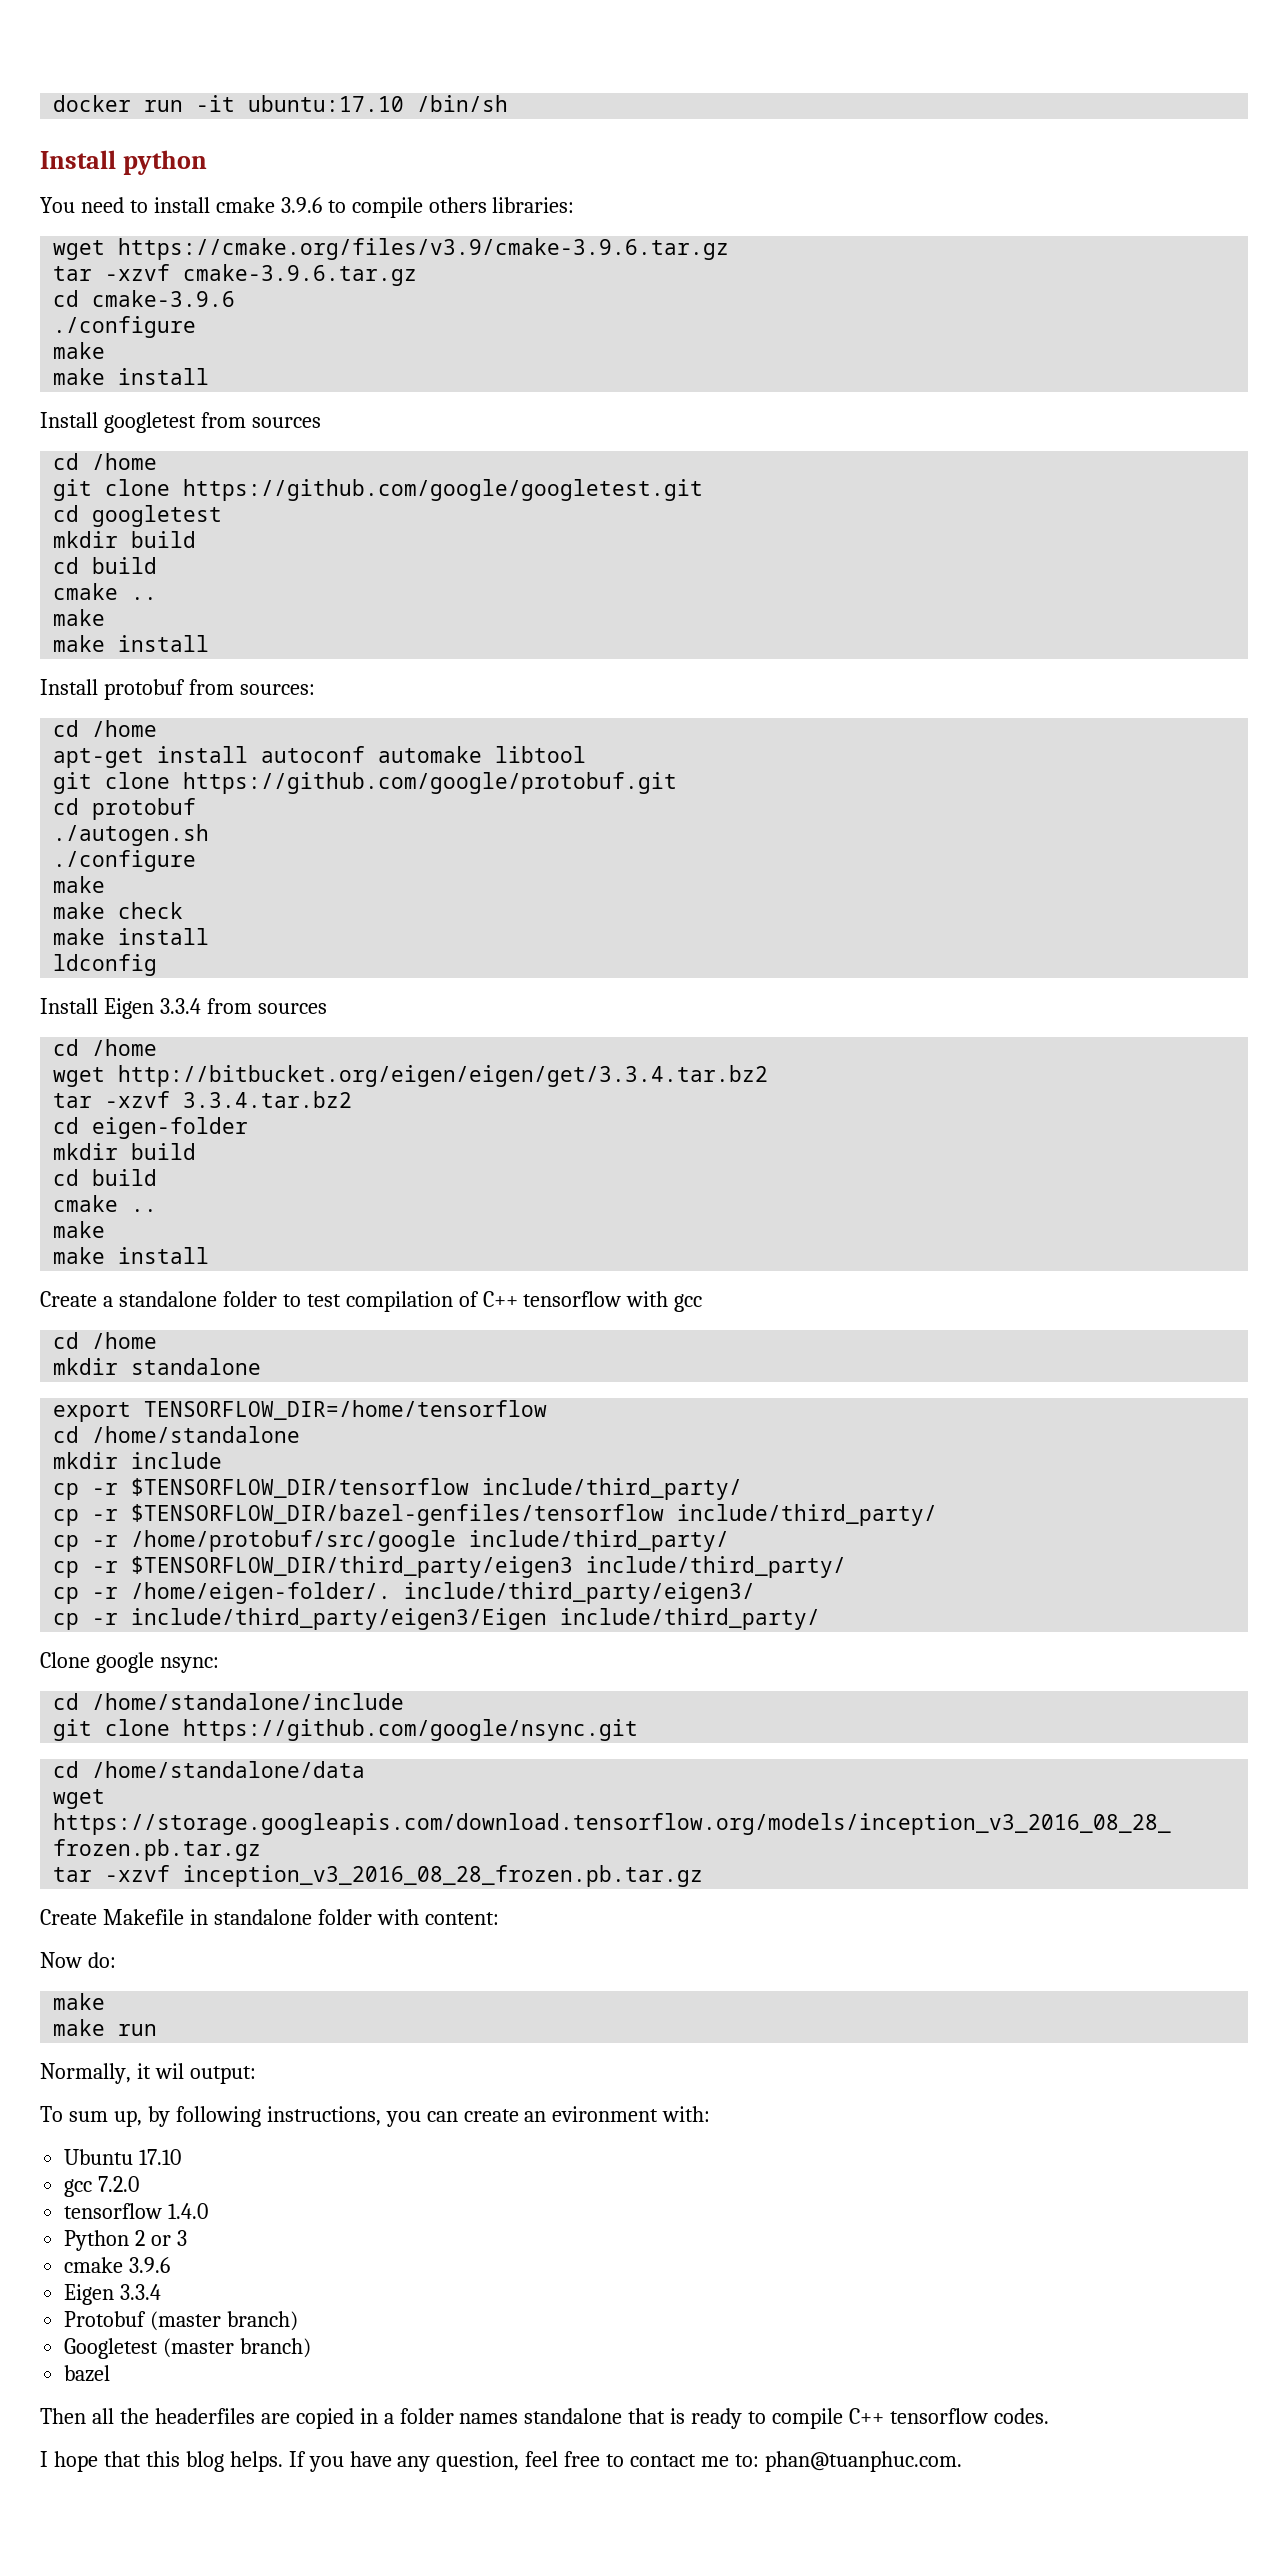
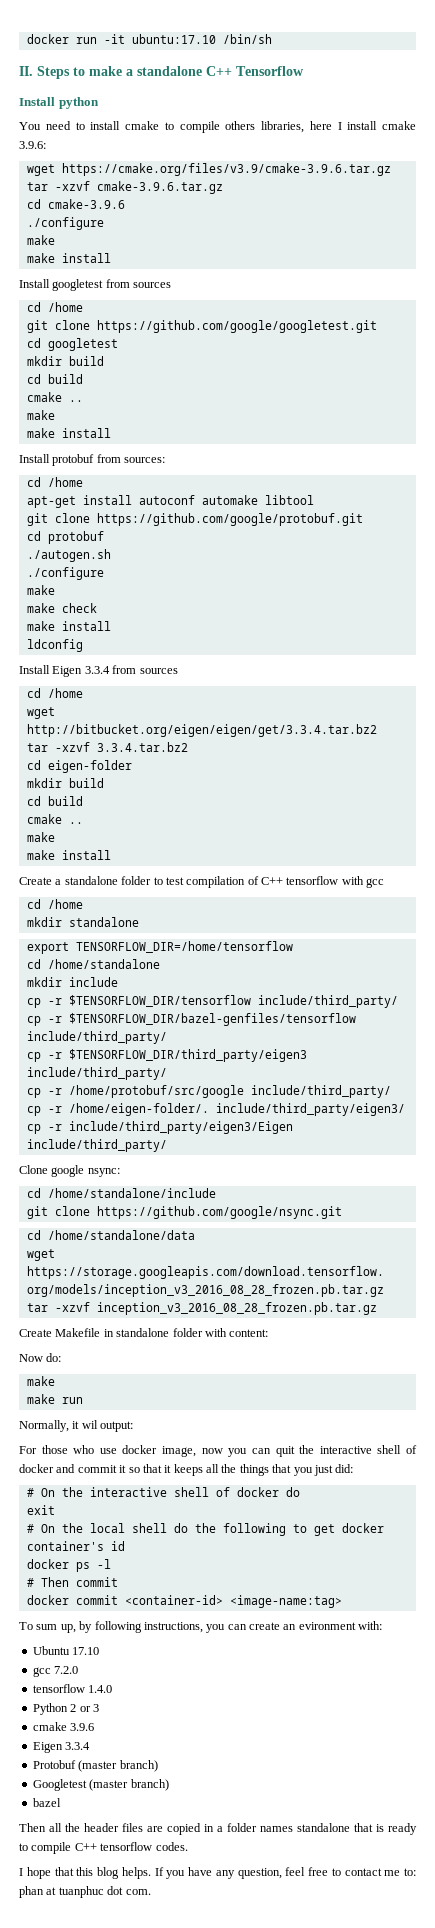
(509, 103) none -> [19,66,304,79] // II. Steps to make a standalone C++ Tensorflow
[280,197,322,213] 3.9.6 -> (159, 125) none
[492,197,575,213] libraries: -> [261,121,416,133] [19,141,46,149] libraries, here I install cmake 3.9.6:
[131,1530,730,1552] [53,1556,574,1578] /home/protobuf/src/google include/third_party/ // cp -r $TENSORFLOW_DIR/third_party/eigen3 -> [68,1049,307,1062] [26,1067,167,1080] [26,1085,244,1098] $TENSORFLOW_DIR/third_party/eigen3 include/third_party/ // cp -r /home/protobuf/src/google
(256, 2075) none -> [19,1445,418,1457] [19,1464,354,1476] [26,1487,300,1497] [26,1505,55,1515] [26,1523,384,1536] [26,1541,125,1551] [26,1559,111,1572] [26,1577,118,1587] [26,1595,342,1608] // For those who use docker image, now you can quit the interactive shell of docker and commit it so that it keeps all the things that you just did: // # On the interactive shell of docker do // exit // # On the local shell do the following to get docker container's id // docker ps -l // # Then commit // docker commit <container-id> <image-name:tag>
[154,2408,255,2424] headerfiles -> [84,1823,143,1832] header files
[764,2451,962,2472] phan@tuanphuc.com. -> [19,1886,151,1898] phan at tuanphuc dot com.

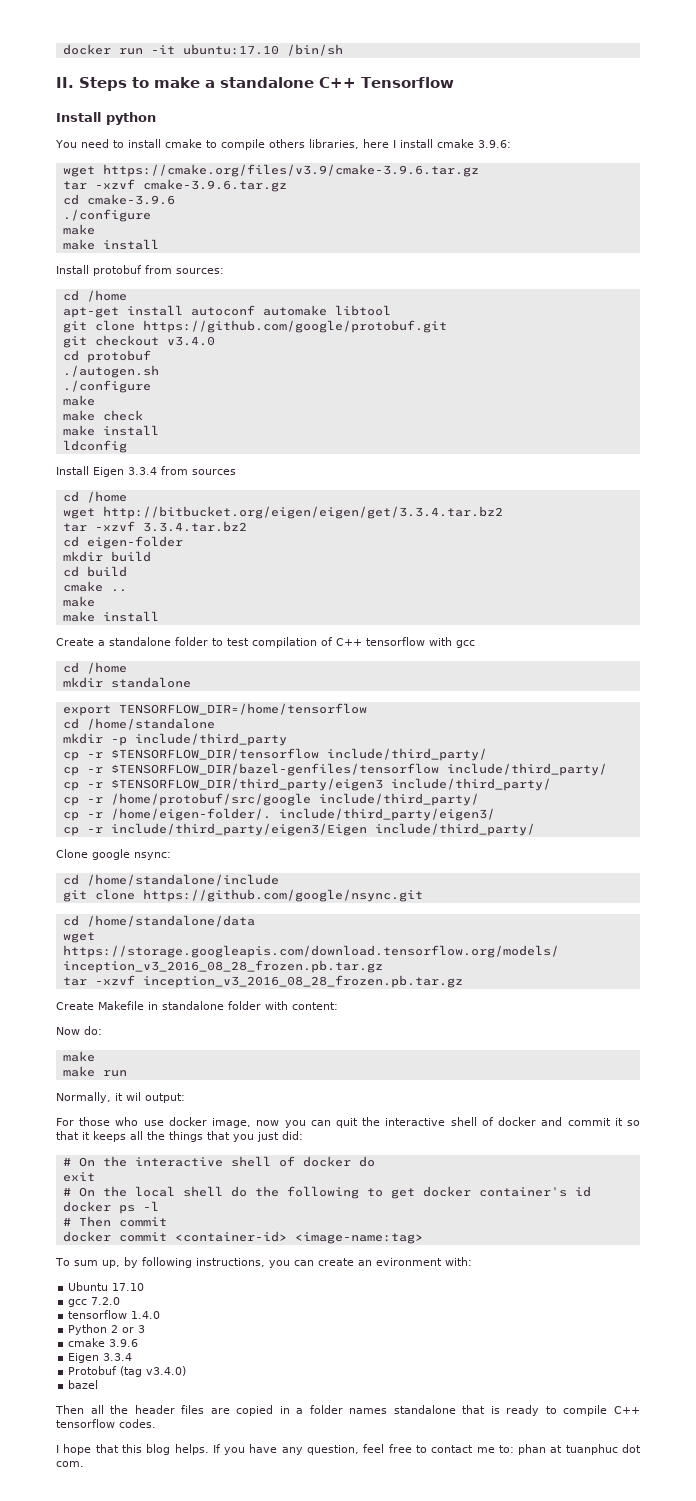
[19,279,172,291] [26,302,83,312] [26,320,377,333] [26,338,118,351] [26,356,104,366] [26,374,83,384] [26,392,83,402] [26,410,55,420] [26,428,111,438] // Install googletest from sources // cd /home // git clone https://github.com/google/googletest.git // cd googletest // mkdir build // cd build // cmake .. // make // make install -> (159, 244) none
(363, 519) none -> [62,335,215,348] // git checkout v3.4.0
[68,977,118,987] include -> [110,733,287,746] -p include/third_party
[78,1760,158,1772] [32,1779,169,1791] (master branch) // Googletest (master branch) -> [120,1366,187,1377] (tag v3.4.0)

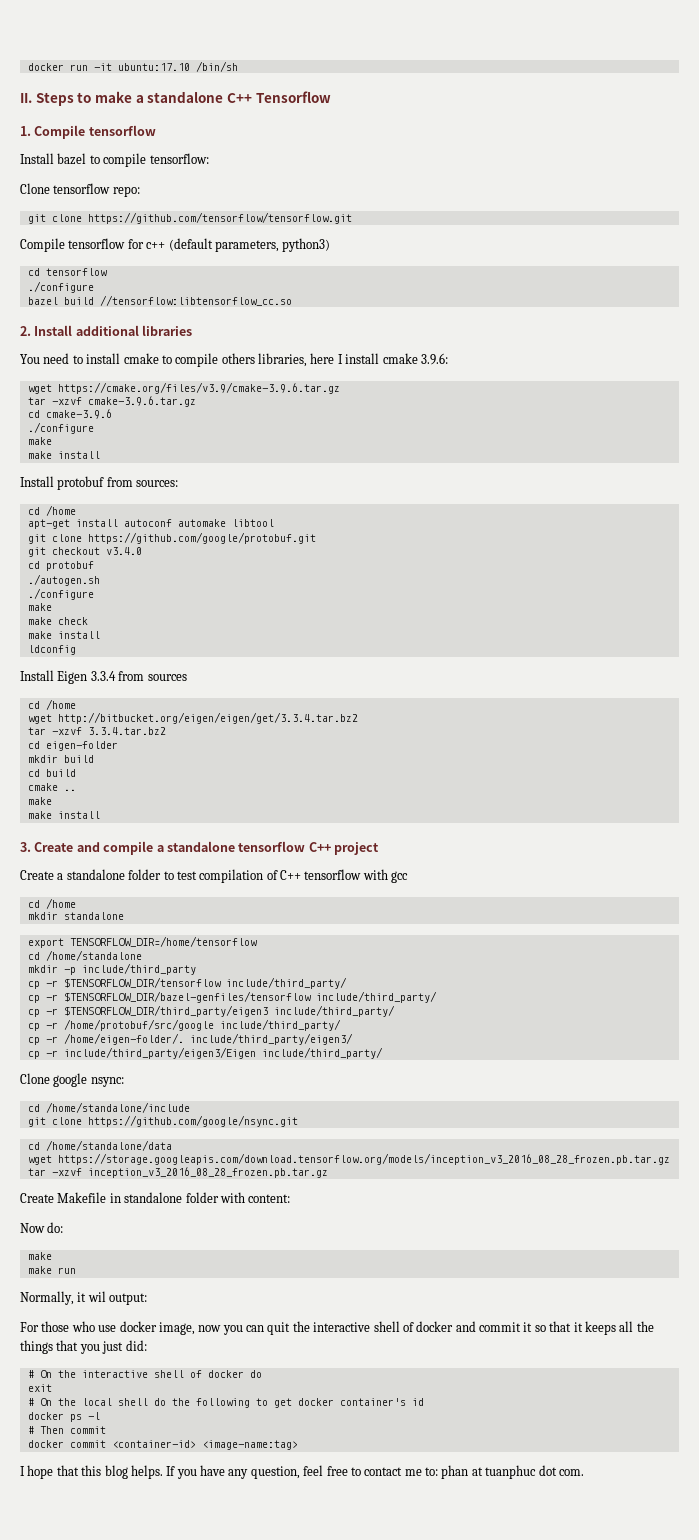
[56,112,156,125] Install python -> [20,125,156,139] [20,153,209,167] [20,183,140,197] [27,212,352,224] [20,238,331,252] [27,268,107,276] [27,281,94,293] [27,295,292,306] [20,325,193,336] 1. Compile tensorflow // Install bazel to compile tensorflow: // Clone tensorflow repo: // git clone https://github.com/tensorflow/tensorflow.git // Compile tensorflow for c++ (default parameters, python3) // cd tensorflow // ./configure // bazel build //tensorflow:libtensorflow_cc.so // 2. Install additional libraries
(159, 616) none -> [20,841,379,855] // 3. Create and compile a standalone tensorflow C++ project
[55,1257,472,1268] [68,1282,145,1291] [68,1297,121,1307] [68,1310,161,1319] [68,1324,146,1335] [68,1338,139,1347] [68,1353,133,1363] [68,1366,187,1377] [68,1380,99,1389] [55,1405,640,1416] [56,1419,156,1428] // To sum up, by following instructions, you can create an evironment with: // Ubuntu 17.10 // gcc 7.2.0 // tensorflow 1.4.0 // Python 2 or 3 // cmake 3.9.6 // Eigen 3.3.4 // Protobuf (tag v3.4.0) // bazel // Then all the header files are copied in a folder names standalone that is ready to compile C++ tensorflow codes. -> (298, 1445) none

